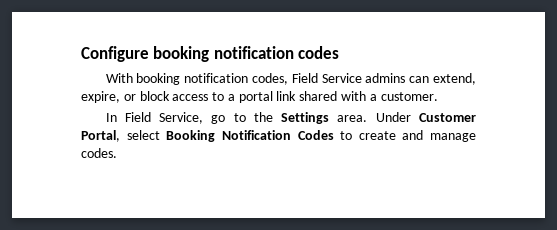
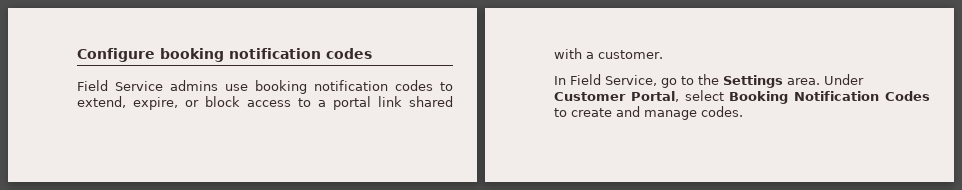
[105,73,430,85] With booking notification codes, Field Service admins can -> [77,80,453,94] Field Service admins use booking notification codes to

